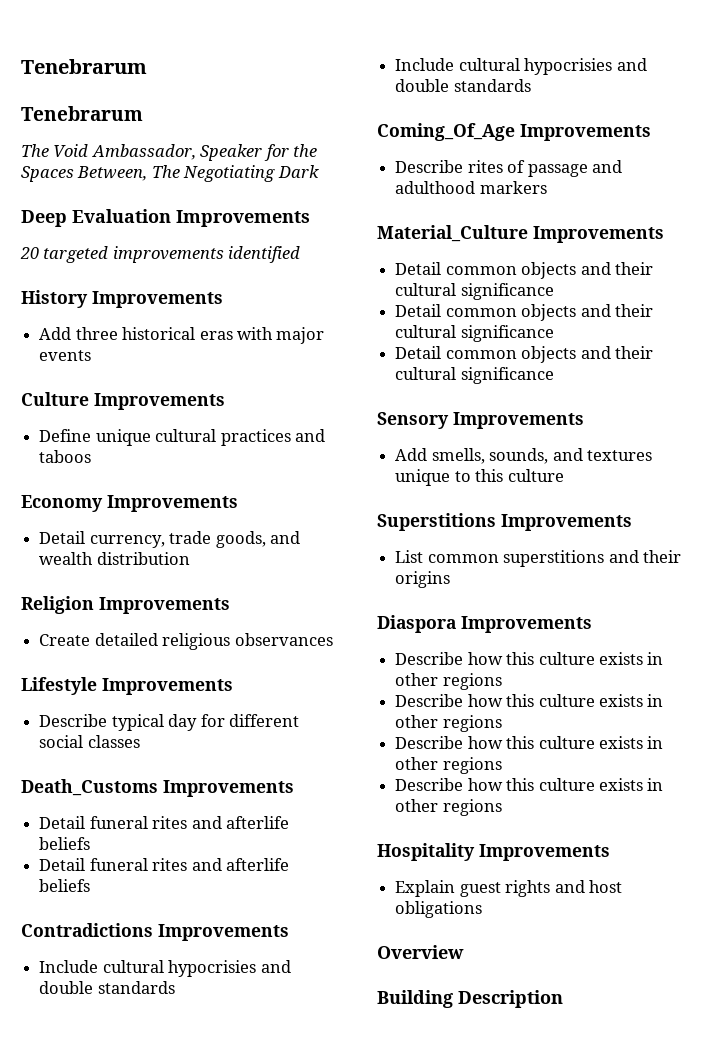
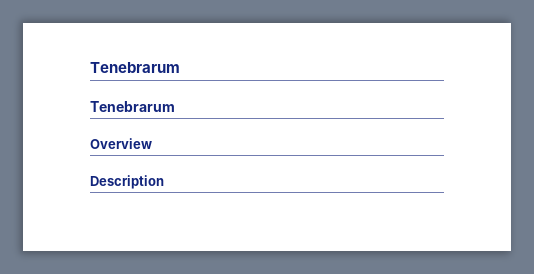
[21,144,318,161] [21,165,319,182] [21,209,310,227] [20,246,301,263] [21,290,223,308] [39,327,325,344] [39,350,92,361] [21,392,225,410] [39,429,325,446] [39,450,92,463] [21,495,238,512] [39,531,300,548] [39,552,190,565] [21,596,230,614] [39,633,333,650] [21,677,233,695] [39,714,299,731] [39,735,140,748] [21,779,294,797] [39,816,289,829] [39,837,91,850] [39,858,289,871] [39,879,91,892] [21,923,289,941] [39,960,291,977] [39,981,175,994] [395,58,647,75] [395,79,531,92] [377,123,651,141] [395,160,622,177] [395,181,547,194] [377,225,664,243] [395,262,653,279] [395,283,554,300] [395,304,653,321] [395,325,554,342] [395,346,653,363] [395,367,554,384] [377,412,584,429] [395,448,652,464] [395,469,564,486] [377,513,632,531] [395,550,681,567] [395,571,451,588] [377,615,592,633] [395,652,664,665] [395,673,502,690] [395,694,664,707] [395,715,502,732] [395,736,664,749] [395,757,502,774] [395,778,664,791] [395,799,502,816] [377,843,610,861] [395,880,622,897] [395,901,483,918] // The Void Ambassador, Speaker for the Spaces Between, The Negotiating Dark // Deep Evaluation Improvements // 20 targeted improvements identified // History Improvements // Add three historical eras with major events // Culture Improvements // Define unique cultural practices and taboos // Economy Improvements // Detail currency, trade goods, and wealth distribution // Religion Improvements // Create detailed religious observances // Lifestyle Improvements // Describe typical day for different social classes // Death_Customs Improvements // Detail funeral rites and afterlife beliefs // Detail funeral rites and afterlife beliefs // Contradictions Improvements // Include cultural hypocrisies and double standards // Include cultural hypocrisies and double standards // Coming_Of_Age Improvements // Describe rites of passage and adulthood markers // Material_Culture Improvements // Detail common objects and their cultural significance // Detail common objects and their cultural significance // Detail common objects and their cultural significance // Sensory Improvements // Add smells, sounds, and textures unique to this culture // Superstitions Improvements // List common superstitions and their origins // Diaspora Improvements // Describe how this culture exists in other regions // Describe how this culture exists in other regions // Describe how this culture exists in other regions // Describe how this culture exists in other regions // Hospitality Improvements // Explain guest rights and host obligations -> (175, 106) none
[377,990,453,1008] Building -> (152, 143) none

